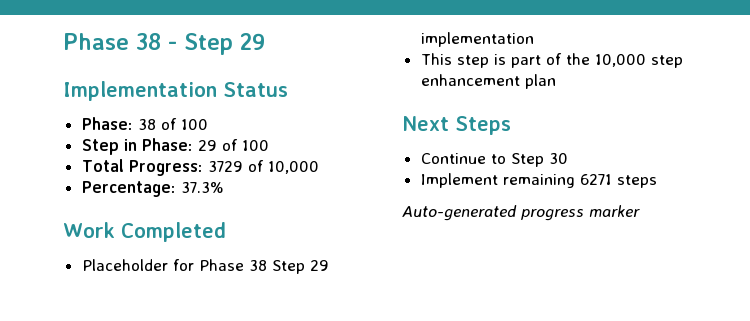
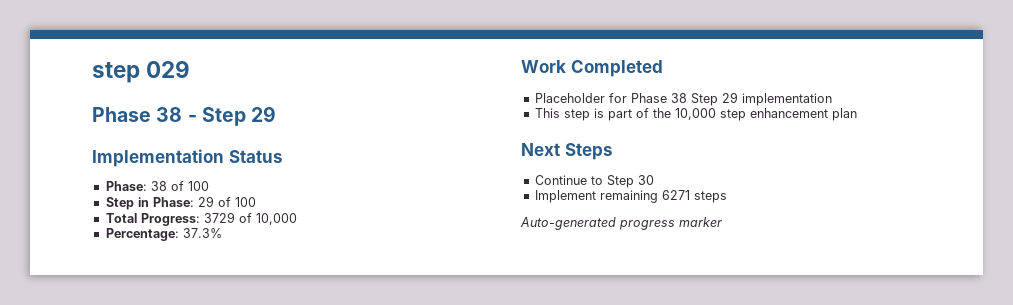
(63, 41) none -> [92,60,191,83] step 029 //

